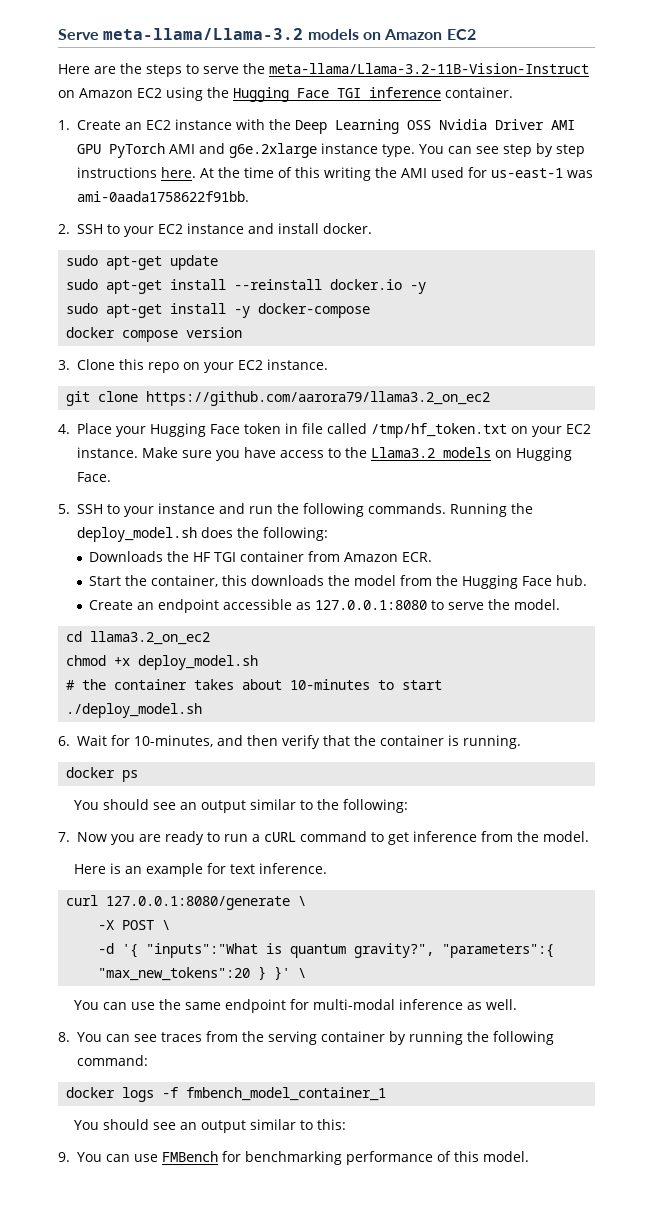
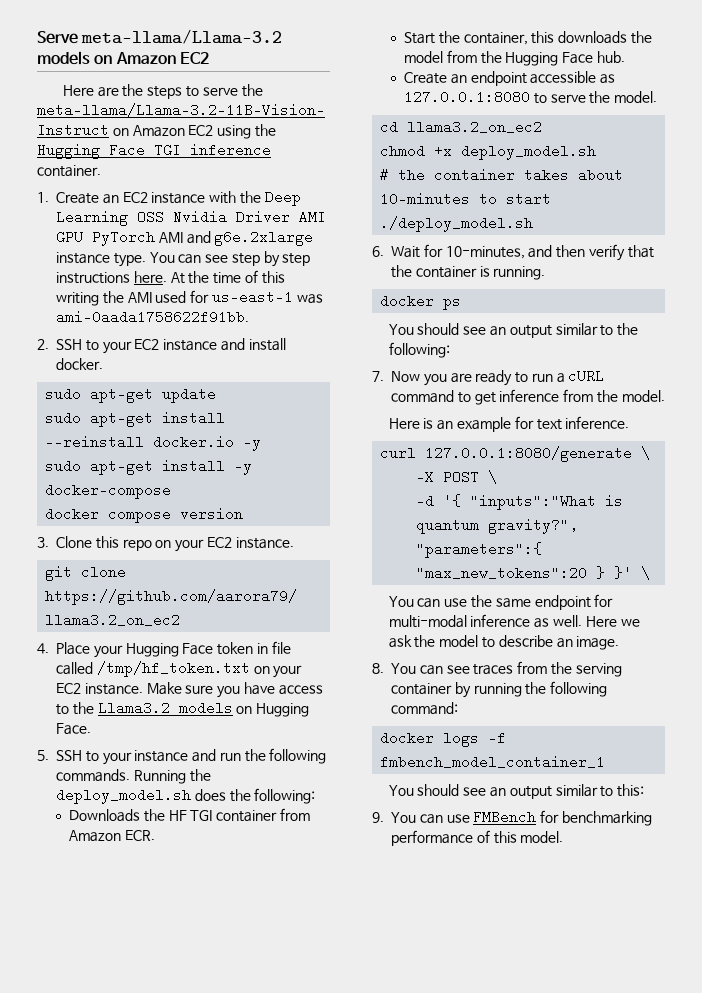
(518, 1004) none -> [585,616,640,627] [388,635,620,650] Here we ask the model to describe an image.

